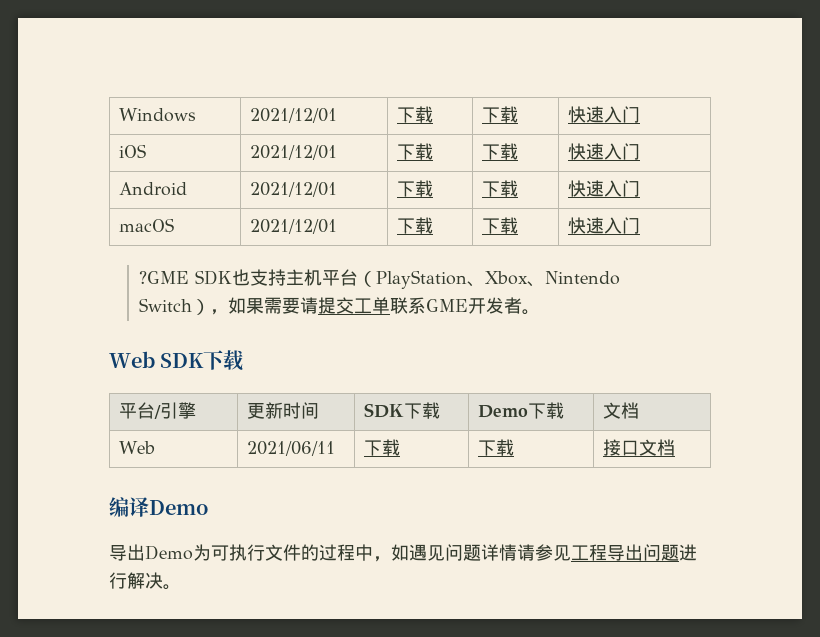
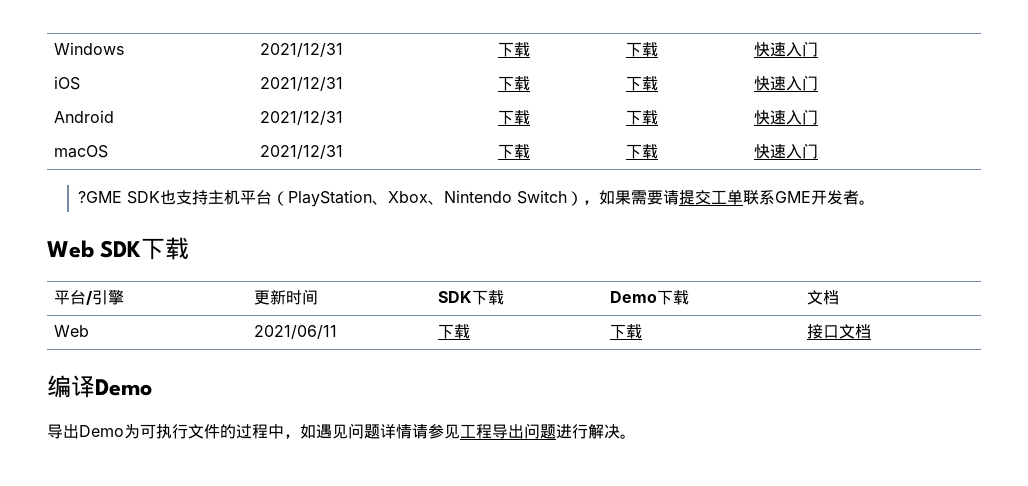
[249,108,337,123] 2021/12/01 -> [260,43,344,57] 2021/12/31
[249,145,337,160] 2021/12/01 -> [260,77,344,91] 2021/12/31
[249,182,337,197] 2021/12/01 -> [260,111,344,125] 2021/12/31
[249,219,337,234] 2021/12/01 -> [260,145,344,159] 2021/12/31

